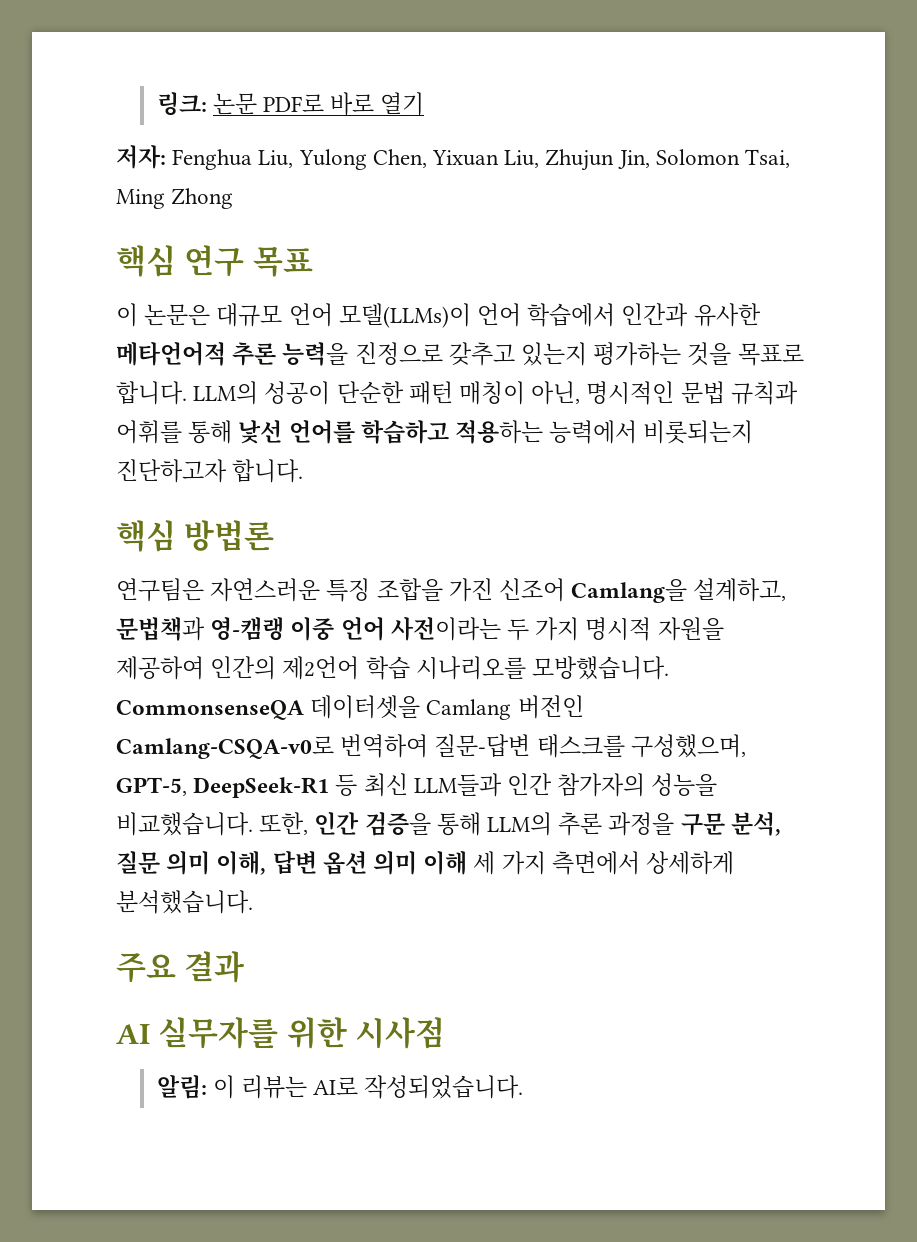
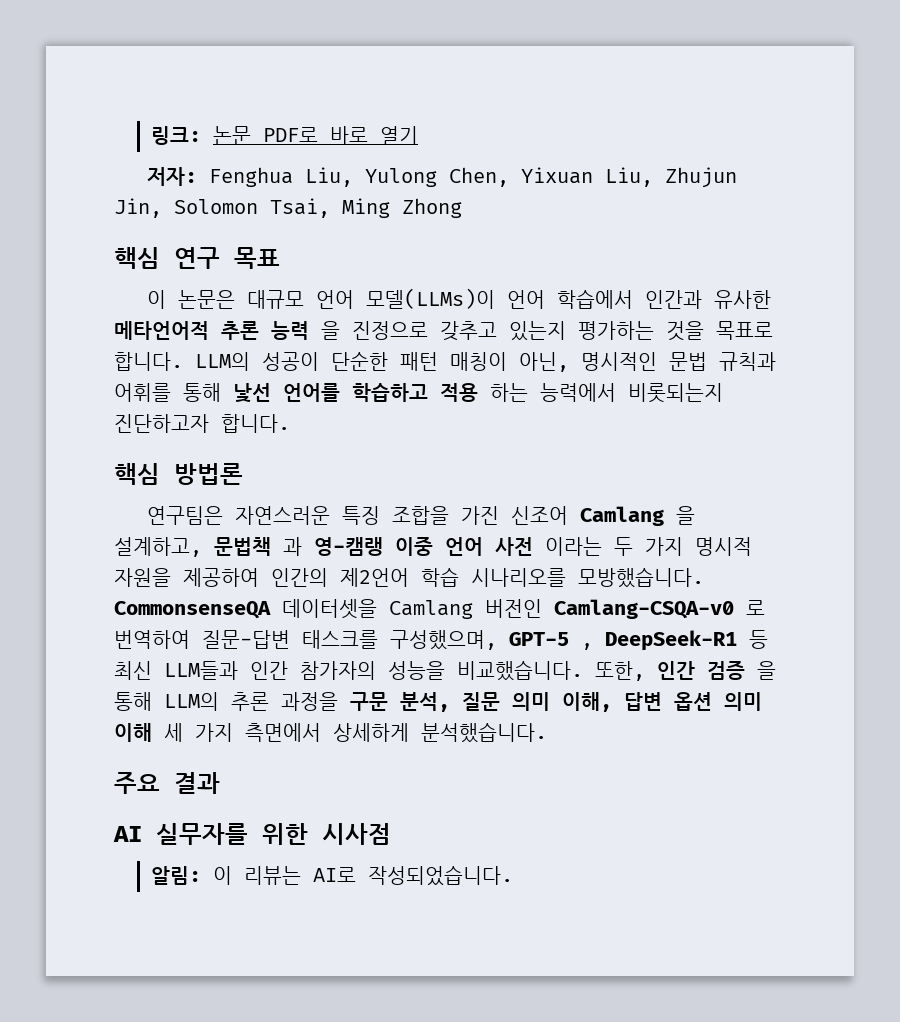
[282,342,349,366] 능력을 -> [271,321,340,340] 능력 을
[455,420,544,444] 적용하는 -> [440,383,528,402] 적용 하는
[571,578,787,603] [116,617,205,641] Camlang을 설계하고, 문법책과 -> [580,506,696,526] [114,537,302,557] Camlang 을 설계하고, 문법책 과
[390,617,501,641] 사전이라는 -> [495,537,602,556] 사전 이라는
[116,736,334,759] Camlang-CSQA-v0로 -> [554,599,765,619] Camlang-CSQA-v0 로
[116,777,187,796] GPT-5, -> [509,632,593,650] GPT-5 ,
[364,812,431,836] 검증을 -> [707,661,776,680] 검증 을

